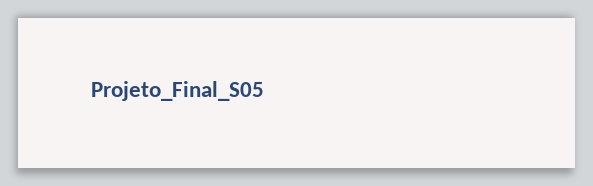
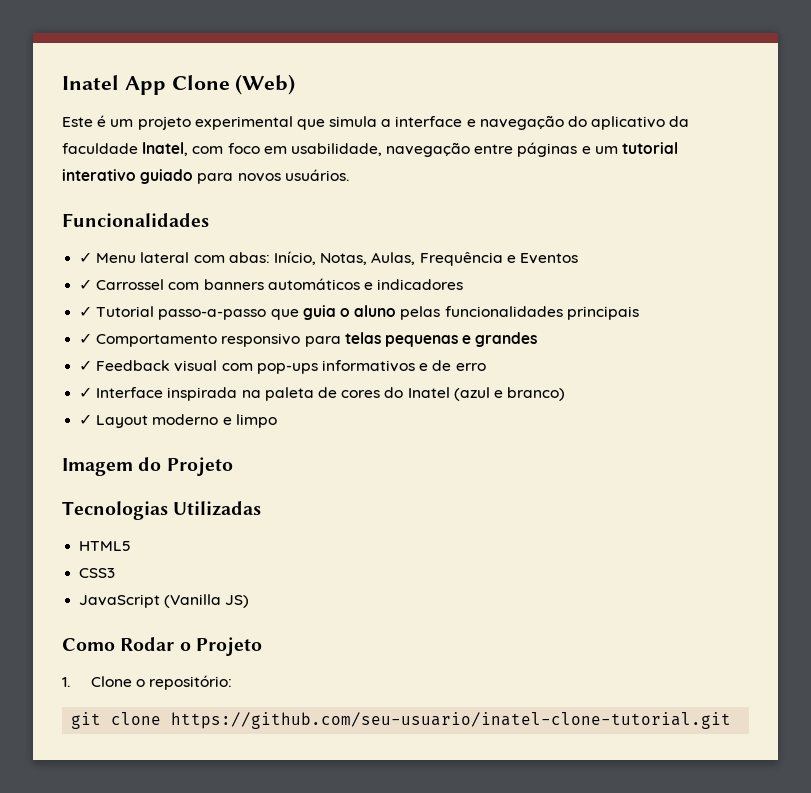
[91,81,264,101] Projeto_Final_S05 -> [62,74,296,95] [62,115,690,130] [62,142,679,157] [62,169,349,184] [62,213,209,227] [79,251,578,266] [79,278,464,290] [79,305,639,320] [79,332,538,347] [79,360,486,374] [79,387,566,401] [79,414,277,428] [62,457,233,476] [62,501,262,520] [79,541,132,551] [79,568,116,578] [79,594,250,608] [62,637,262,656] [62,675,233,690] [71,712,732,729] Inatel App Clone (Web) // Este é um projeto experimental que simula a interface e navegação do aplicativo da faculdade Inatel, com foco em usabilidade, navegação entre páginas e um tutorial interativo guiado para novos usuários. // Funcionalidades // ✓ Menu lateral com abas: Início, Notas, Aulas, Frequência e Eventos // ✓ Carrossel com banners automáticos e indicadores // ✓ Tutorial passo-a-passo que guia o aluno pelas funcionalidades principais // ✓ Comportamento responsivo para telas pequenas e grandes // ✓ Feedback visual com pop-ups informativos e de erro // ✓ Interface inspirada na paleta de cores do Inatel (azul e branco) // ✓ Layout moderno e limpo // Imagem do Projeto // Tecnologias Utilizadas // HTML5 // CSS3 // JavaScript (Vanilla JS) // Como Rodar o Projeto // 1. Clone o repositório: // git clone https://github.com/seu-usuario/inatel-clone-tutorial.git

